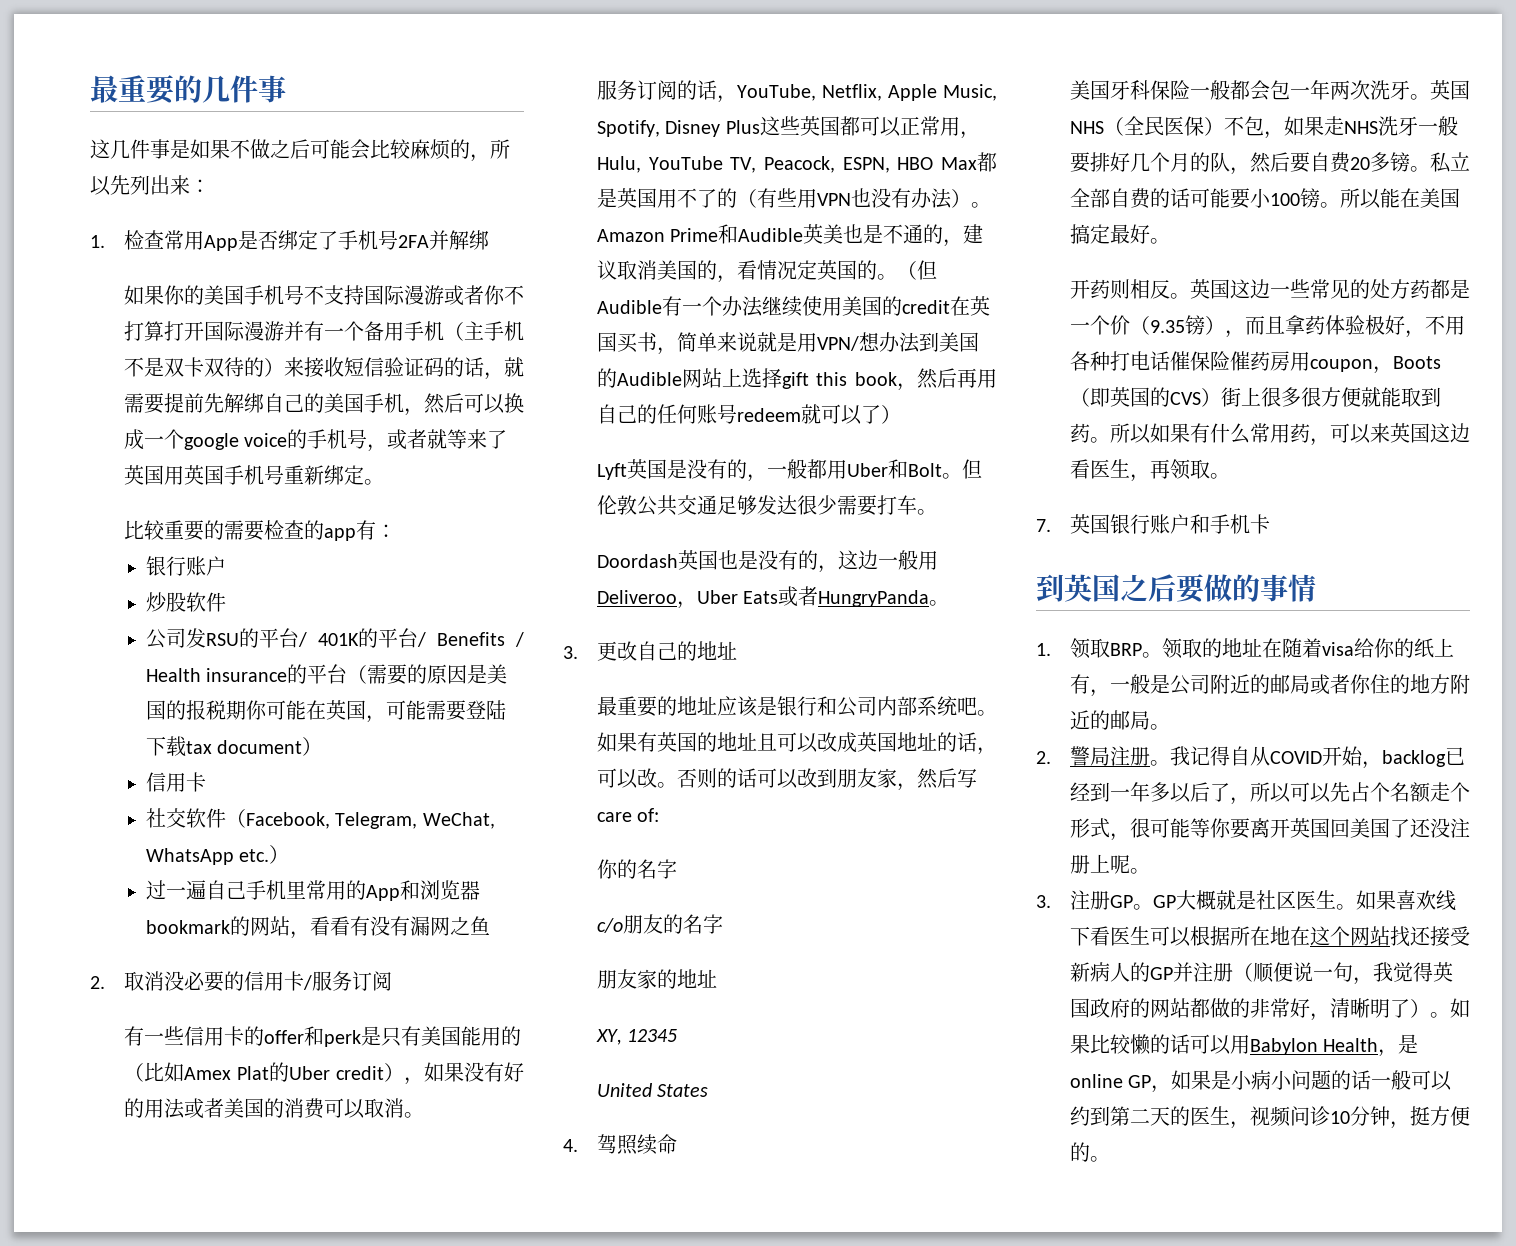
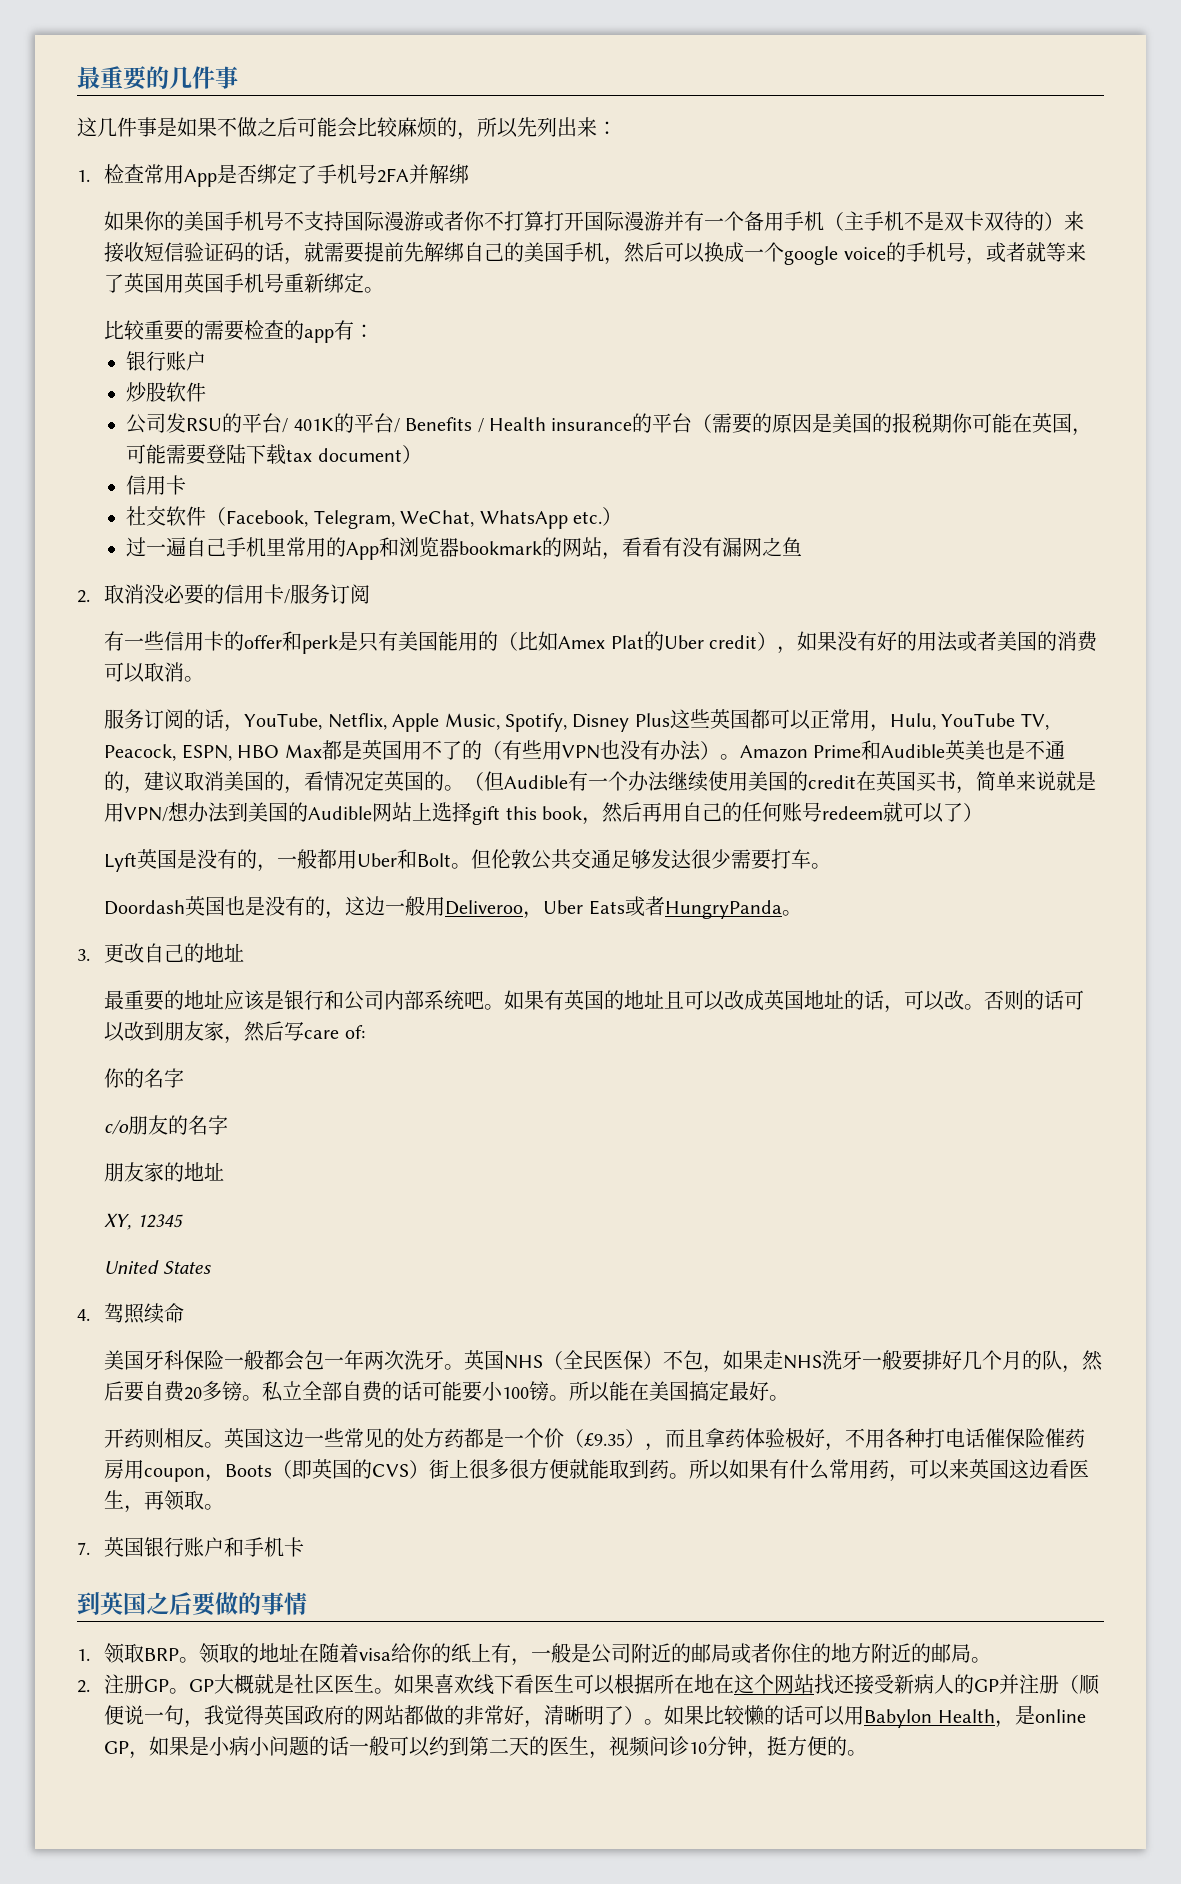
[1149,315,1205,335] 9.35镑 -> [584,1433,626,1446] £9.35
[1069,746,1465,769] [1069,782,1470,805] [1069,818,1470,841] [1069,854,1150,874] [1036,895,1051,908] 警局注册。我记得自从COVID开始，backlog已经到一年多以后了，所以可以先占个名额走个形式，很可能等你要离开英国回美国了还没注册上呢。 // 3. -> (90, 1686) none

